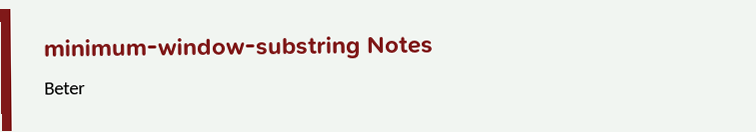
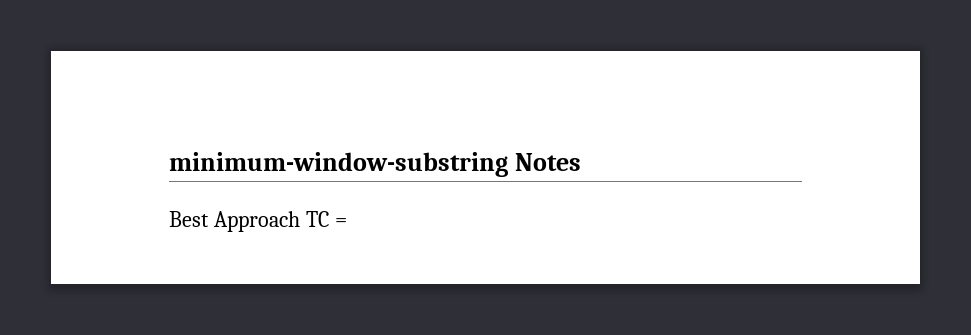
[44,82,86,95] Beter -> [169,211,347,232] Best Approach TC =

